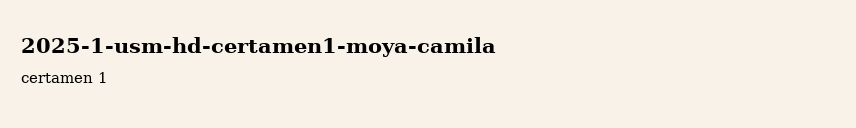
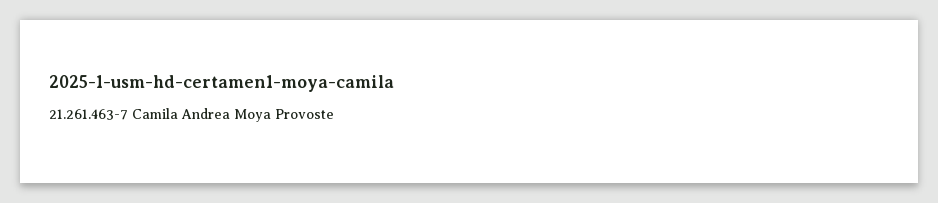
[21,72,108,83] certamen 1 -> [49,108,334,122] 21.261.463-7 Camila Andrea Moya Provoste

